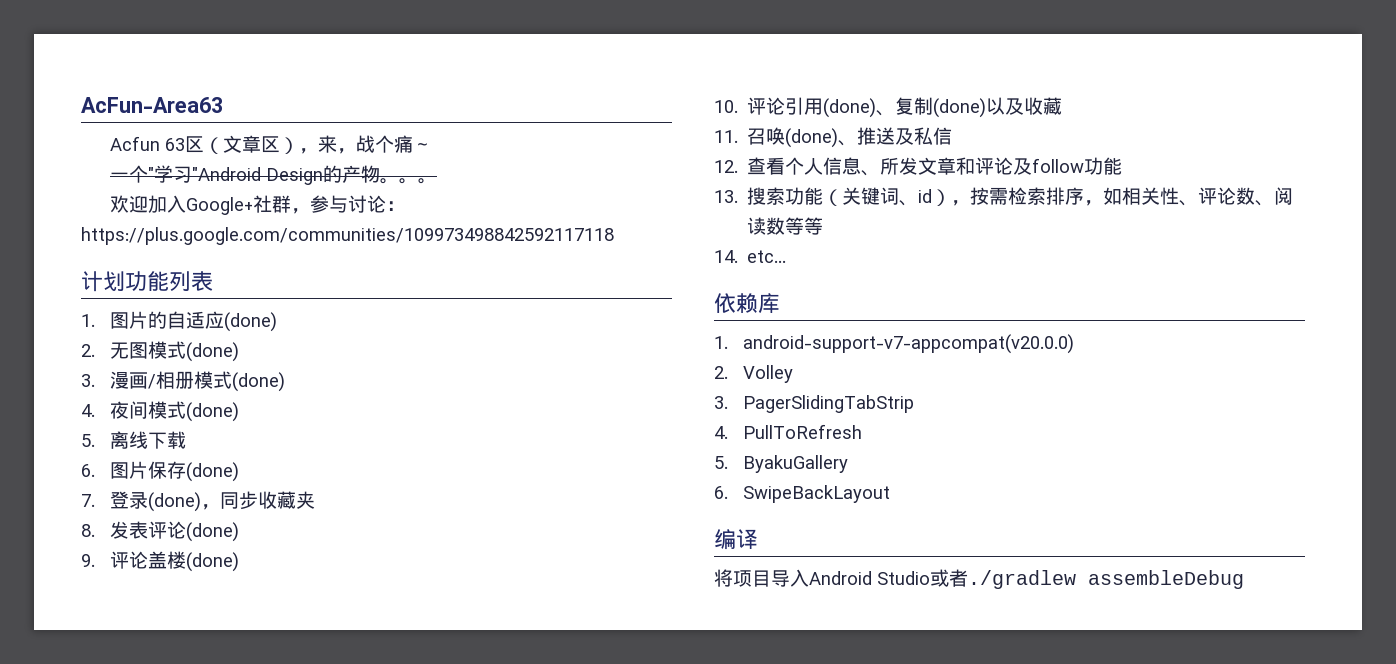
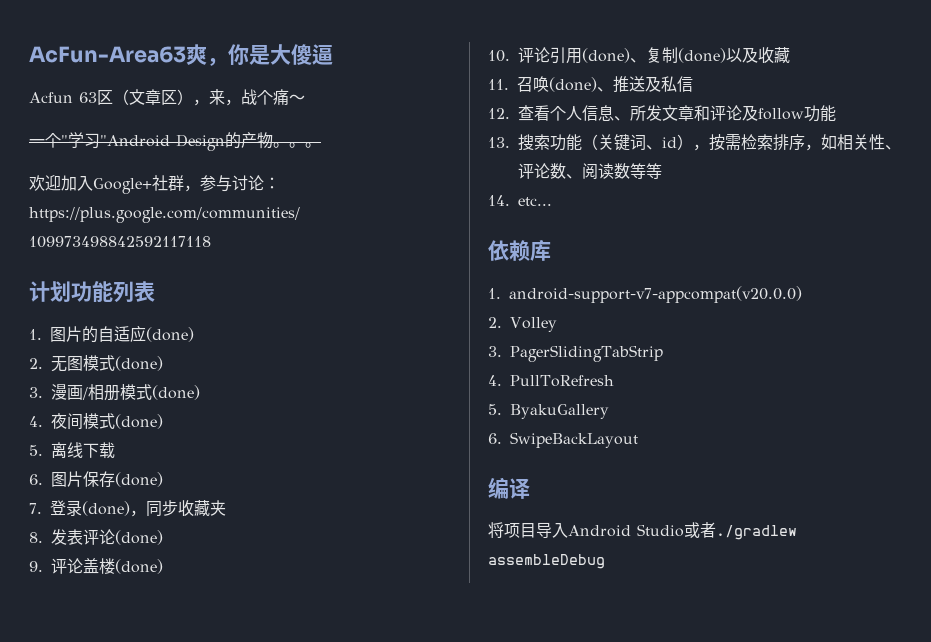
(223, 105) none -> [186,44,333,66] 爽，你是大傻逼

